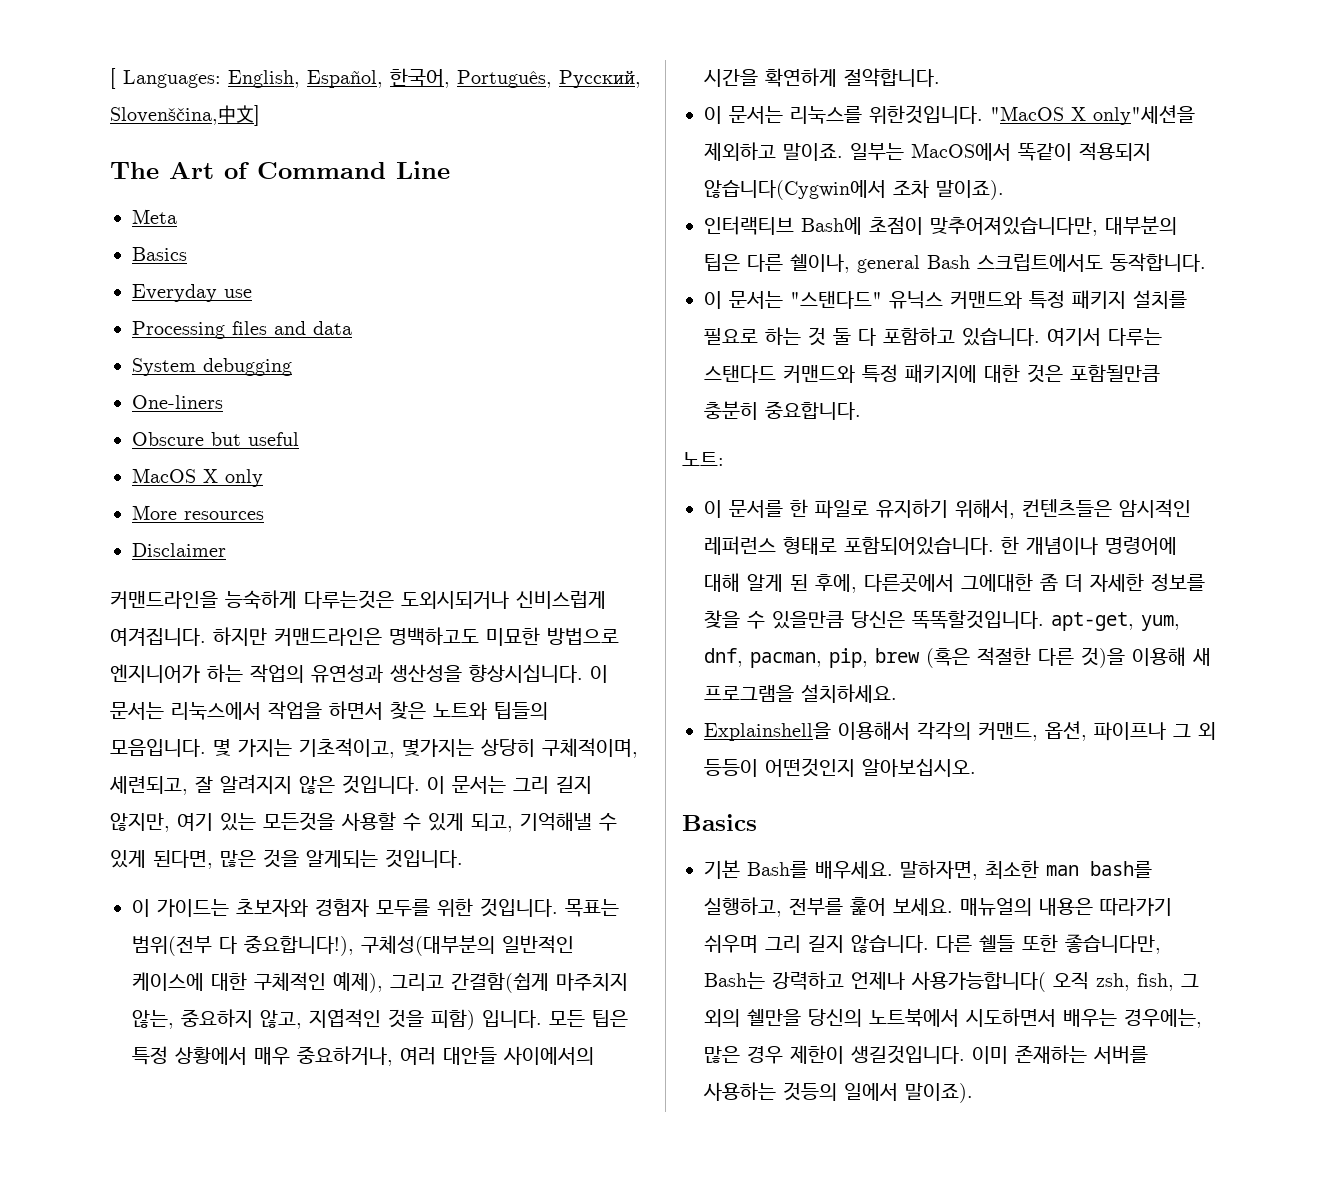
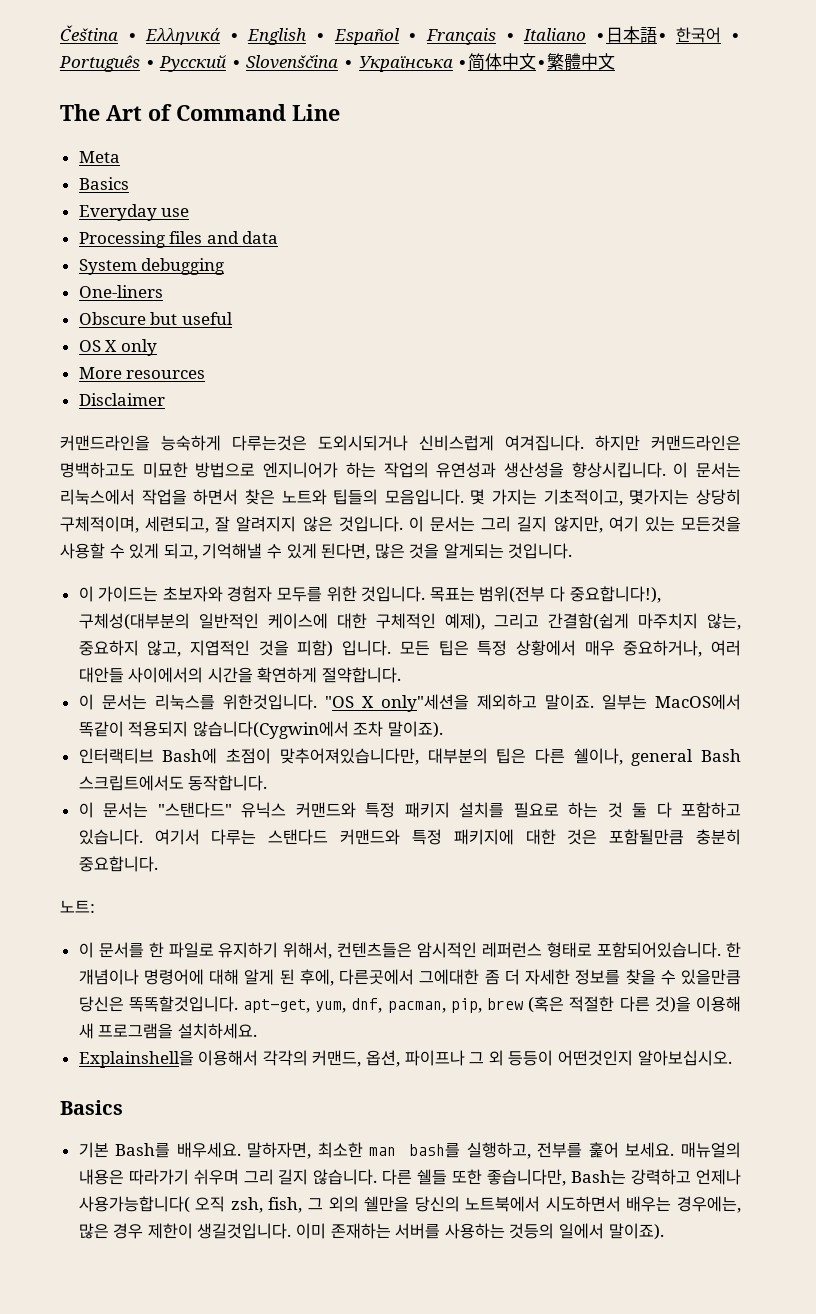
[110,68,641,89] [110,105,260,126] [ Languages: English, Español, 한국어, Português, Русский, Slovenščina,中文] -> [60,25,741,45] [59,53,616,72] Čeština ∙ Ελληνικά ∙ English ∙ Español ∙ Français ∙ Italiano ∙日本語∙ 한국어 ∙ Português ∙ Русский ∙ Slovenščina ∙ Українська ∙简体中文∙繁體中文
[132,468,196,483] MacOS -> [78,340,101,352] OS
[469,664,583,683] 향상시십니다. -> [571,462,666,478] 향상시킵니다.
[990,106,1064,121] "MacOS -> [324,696,354,708] "OS

